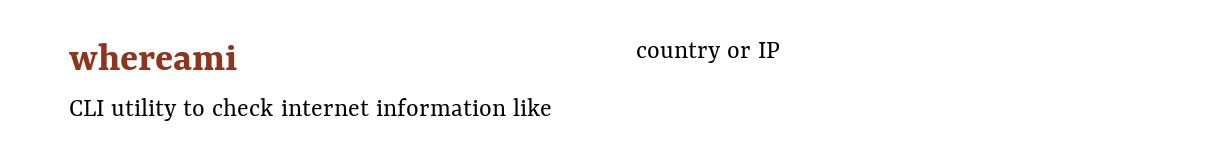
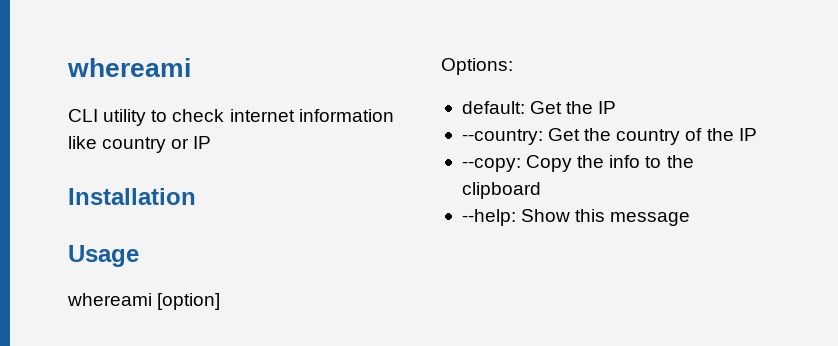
(781, 50) none -> [68,188,196,205] [68,245,139,267] [67,293,221,310] [441,58,513,75] [461,101,617,114] [461,128,757,145] [461,155,694,172] [461,182,541,199] [461,209,691,226] // Installation // Usage // whereami [option] // Options: // default: Get the IP // --country: Get the country of the IP // --copy: Copy the info to the clipboard // --help: Show this message

